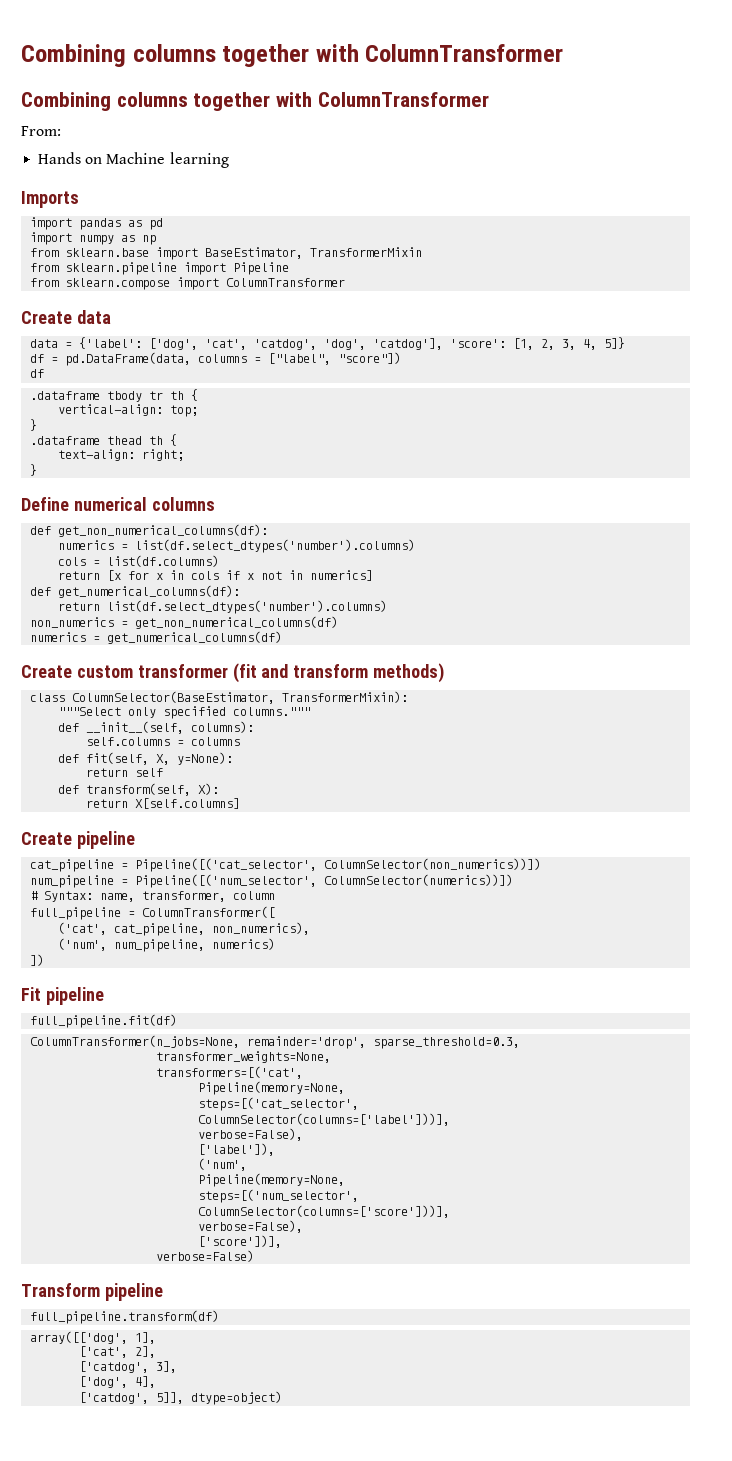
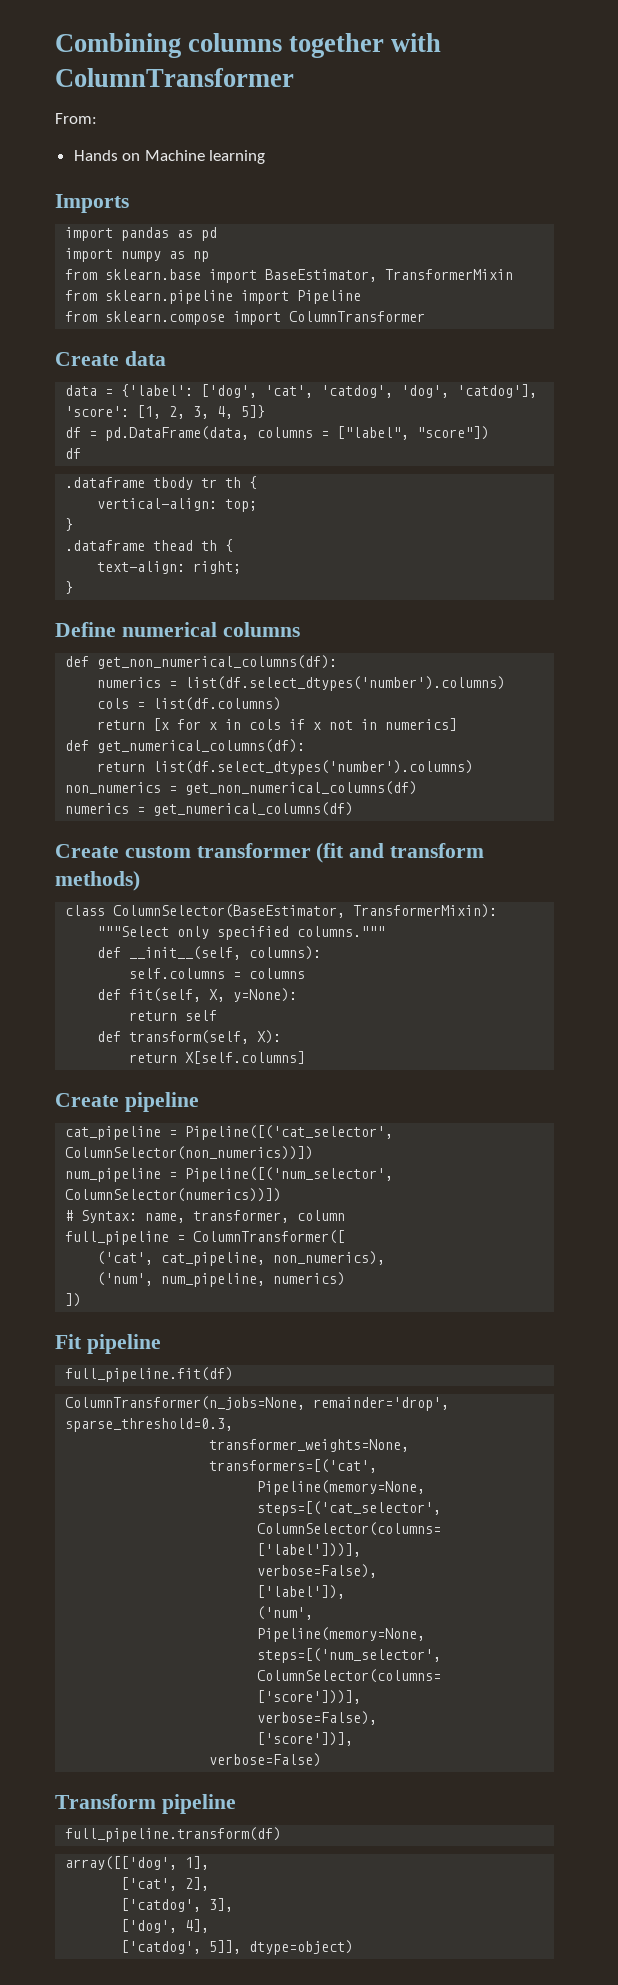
[21,44,564,67] [21,92,489,111] Combining columns together with ColumnTransformer // Combining columns together with ColumnTransformer -> [55,33,442,58] [55,68,294,87] Combining columns together with ColumnTransformer

